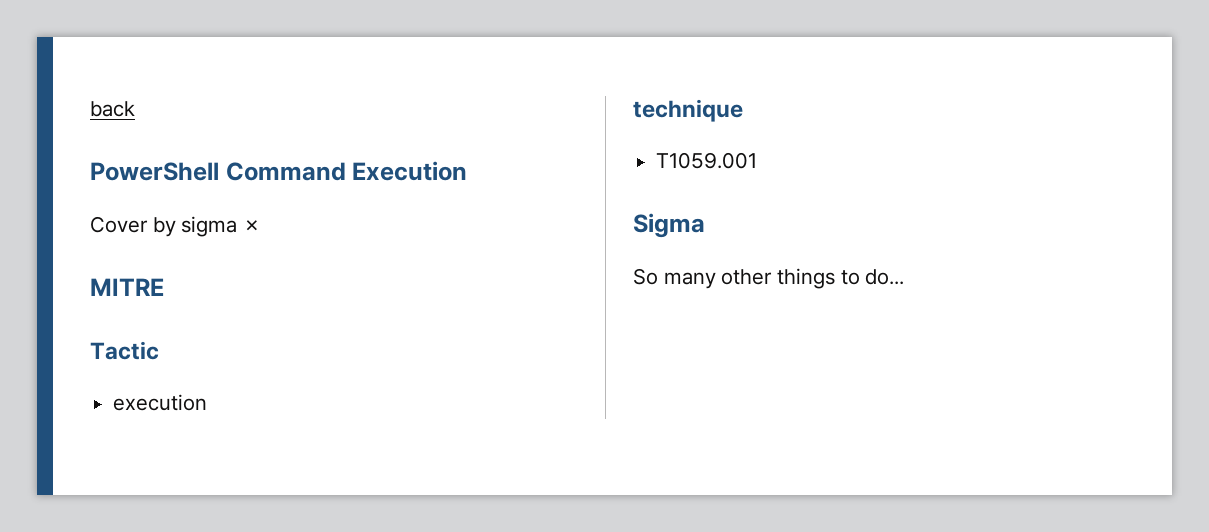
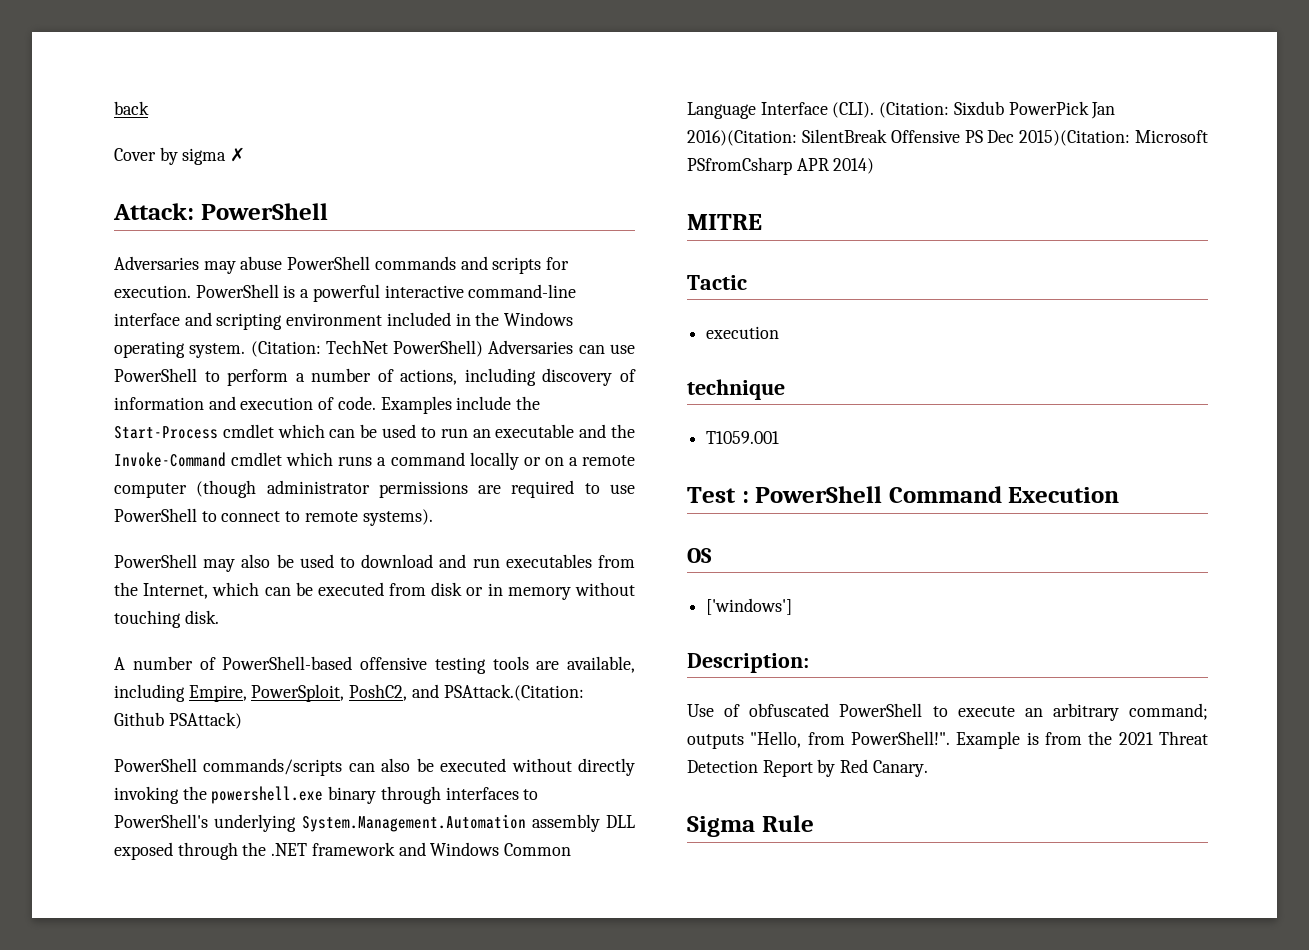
[90,161,468,181] // PowerShell Command Execution -> (149, 108) none
(262, 226) none -> [113,203,328,220] [114,256,570,274] [114,284,577,302] [114,312,574,330] [114,340,635,358] [114,368,636,386] [114,396,541,414] [114,424,635,439] [114,452,636,470] [114,480,635,498] [114,508,433,526] [114,554,635,572] [114,582,635,600] [114,610,219,628] [114,656,635,674] [114,684,584,702] [114,712,242,729] [114,758,636,776] [114,786,539,804] [114,814,635,832] [114,842,572,860] [687,101,1116,119] [687,129,1208,146] [687,157,875,175] // Attack: PowerShell // Adversaries may abuse PowerShell commands and scripts for execution. PowerShell is a powerful interactive command-line interface and scripting environment included in the Windows operating system. (Citation: TechNet PowerShell) Adversaries can use PowerShell to perform a number of actions, including discovery of information and execution of code. Examples include the Start-Process cmdlet which can be used to run an executable and the Invoke-Command cmdlet which runs a command locally or on a remote computer (though administrator permissions are required to use PowerShell to connect to remote systems). // PowerShell may also be used to download and run executables from the Internet, which can be executed from disk or in memory without touching disk. // A number of PowerShell-based offensive testing tools are available, including Empire, PowerSploit, PoshC2, and PSAttack.(Citation: Github PSAttack) // PowerShell commands/scripts can also be executed without directly invoking the powershell.exe binary through interfaces to PowerShell's underlying System.Management.Automation assembly DLL exposed through the .NET framework and Windows Common Language Interface (CLI). (Citation: Sixdub PowerPick Jan 2016)(Citation: SilentBreak Offensive PS Dec 2015)(Citation: Microsoft PSfromCsharp APR 2014)
[633,213,705,238] [633,268,905,289] Sigma // So many other things to do... -> [687,486,1120,503] [687,548,712,563] [706,598,793,615] [687,653,809,673] [687,703,1208,721] [687,731,1208,749] [687,759,928,777] [687,815,814,837] Test : PowerShell Command Execution // OS // ['windows'] // Description: // Use of obfuscated PowerShell to execute an arbitrary command; outputs "Hello, from PowerShell!". Example is from the 2021 Threat Detection Report by Red Canary. // Sigma Rule

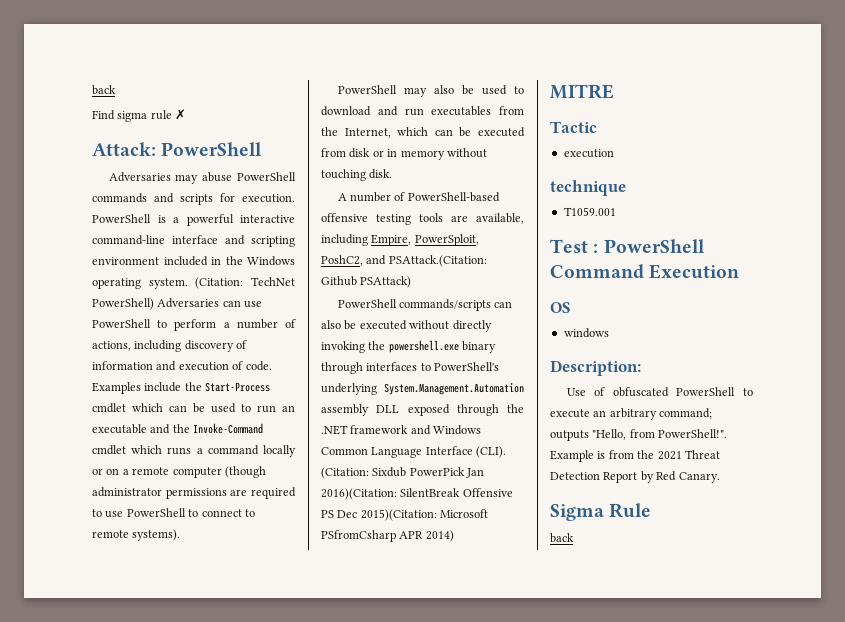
[114,147,227,165] Cover by sigma -> [92,110,172,122] Find sigma rule
[706,598,793,615] ['windows'] -> [563,328,609,338] windows
(814, 823) none -> [550,533,574,543] // back

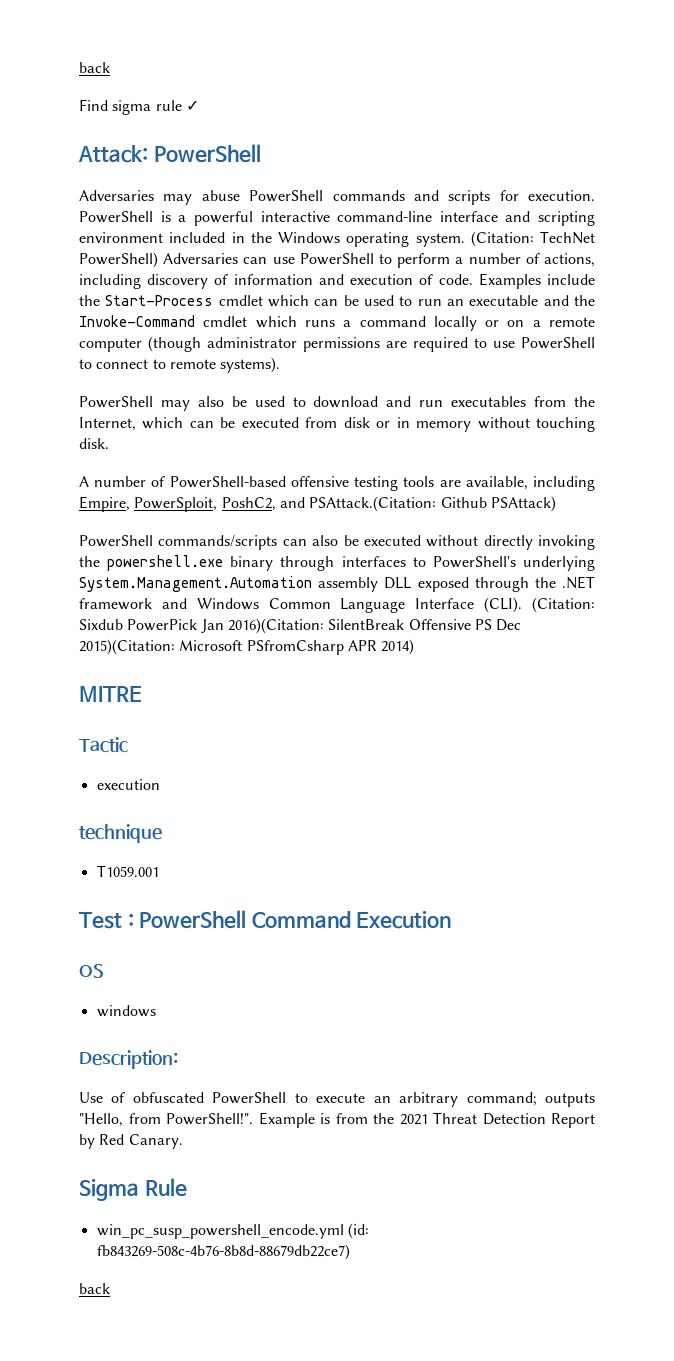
[175,109,187,120] ✗ -> [185,100,199,111] ✓
(652, 510) none -> [96,1223,369,1239] [96,1244,350,1260] // win_pc_susp_powershell_encode.yml (id: fb843269-508c-4b76-8b8d-88679db22ce7)

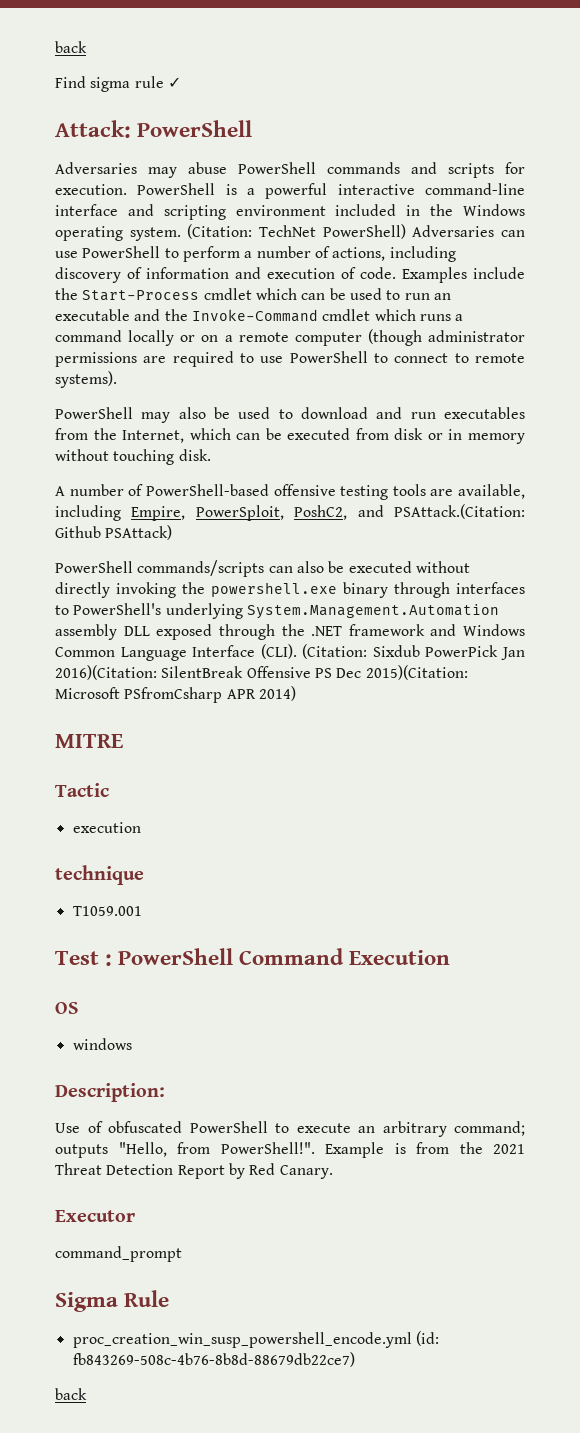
(183, 1141) none -> [55,1210,135,1222] [55,1246,182,1262] // Executor // command_prompt
[96,1224,344,1239] win_pc_susp_powershell_encode.yml -> [72,1332,412,1348] proc_creation_win_susp_powershell_encode.yml

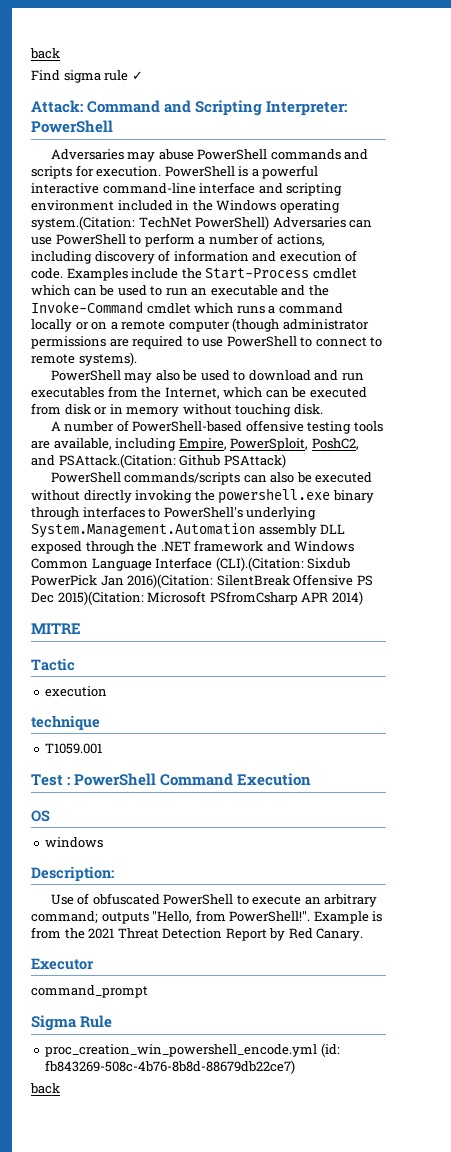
(131, 129) none -> [87,100,348,116] Command and Scripting Interpreter:
[129,224,253,241] system. (Citation: -> [31,216,135,230] system.(Citation:
[260,644,368,659] (CLI). (Citation: -> [215,557,304,571] (CLI).(Citation:
[72,1332,412,1348] proc_creation_win_susp_powershell_encode.yml -> [45,1044,318,1057] proc_creation_win_powershell_encode.yml

